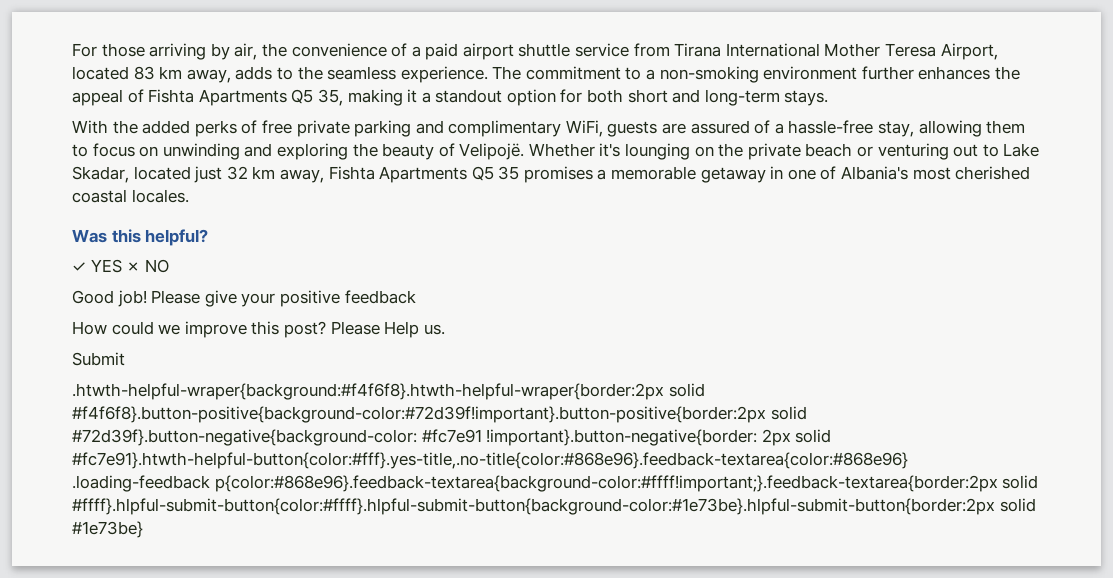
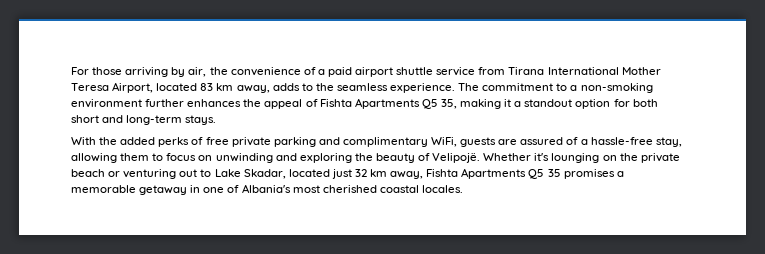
[72,229,209,246] [72,259,169,273] [72,290,416,307] [72,321,445,338] [72,352,125,366] [72,383,705,400] [72,406,807,423] [72,429,832,446] [72,452,908,469] [72,475,1039,492] [72,498,1036,515] [72,521,143,538] // Was this helpful? // ✓ YES ✗ NO // Good job! Please give your positive feedback // How could we improve this post? Please Help us. // Submit // .htwth-helpful-wraper{background:#f4f6f8}.htwth-helpful-wraper{border:2px solid #f4f6f8}.button-positive{background-color:#72d39f!important}.button-positive{border:2px solid #72d39f}.button-negative{background-color: #fc7e91 !important}.button-negative{border: 2px solid #fc7e91}.htwth-helpful-button{color:#fff}.yes-title,.no-title{color:#868e96}.feedback-textarea{color:#868e96} .loading-feedback p{color:#868e96}.feedback-textarea{background-color:#ffff!important;}.feedback-textarea{border:2px solid #ffff}.hlpful-submit-button{color:#ffff}.hlpful-submit-button{background-color:#1e73be}.hlpful-submit-button{border:2px solid #1e73be} -> (463, 189) none

